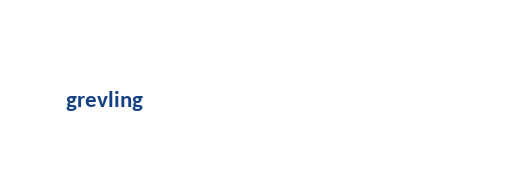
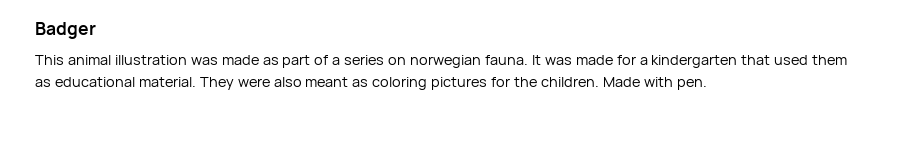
[66,91,143,111] grevling -> [35,22,96,39] [35,55,848,68] [35,77,707,90] Badger // This animal illustration was made as part of a series on norwegian fauna. It was made for a kindergarten that used them as educational material. They were also meant as coloring pictures for the children. Made with pen.

